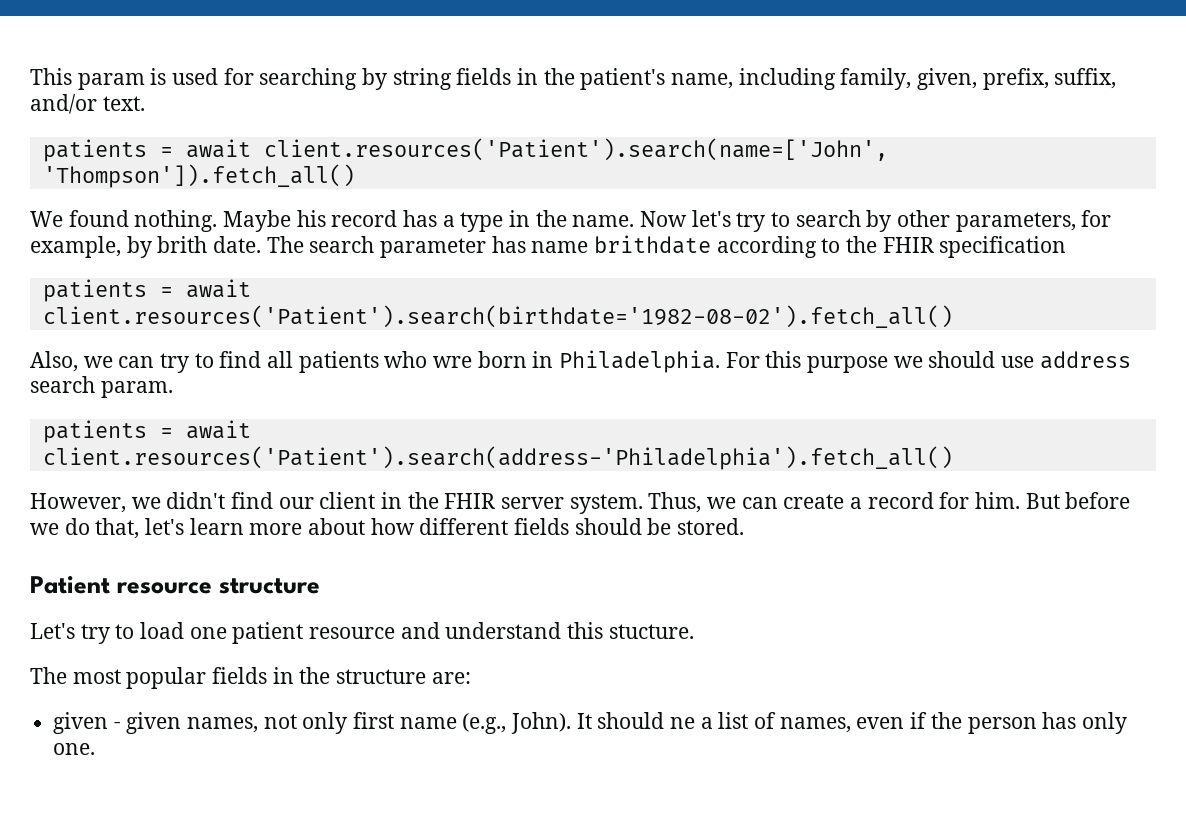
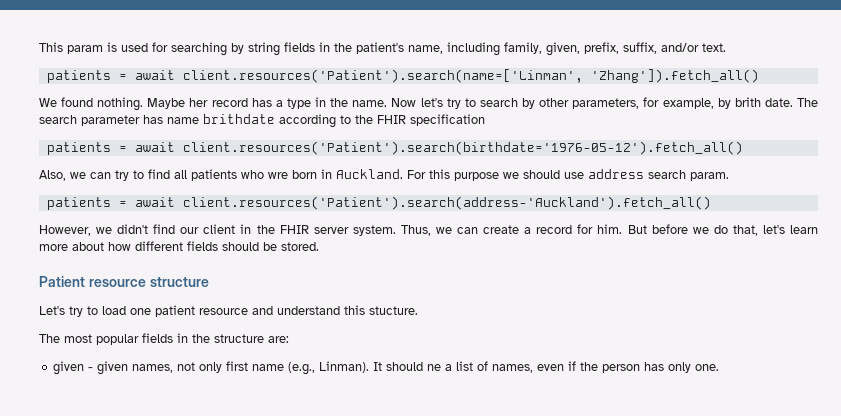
[263,138,888,161] [42,164,355,188] client.resources('Patient').search(name=['John', 'Thompson']).fetch_all() -> [182,69,759,83] client.resources('Patient').search(name=['Linman', 'Zhang']).fetch_all()
[296,210,326,227] his -> [189,98,209,107] her
[42,305,953,328] client.resources('Patient').search(birthdate='1982-08-02').fetch_all() -> [182,141,743,155] client.resources('Patient').search(birthdate='1976-05-12').fetch_all()
[559,350,721,373] Philadelphia. -> [336,169,403,179] Auckland.
[42,446,953,470] client.resources('Patient').search(address-'Philadelphia').fetch_all() -> [182,196,711,210] client.resources('Patient').search(address-'Auckland').fetch_all()
[511,712,572,734] John). -> [319,361,370,373] Linman).

